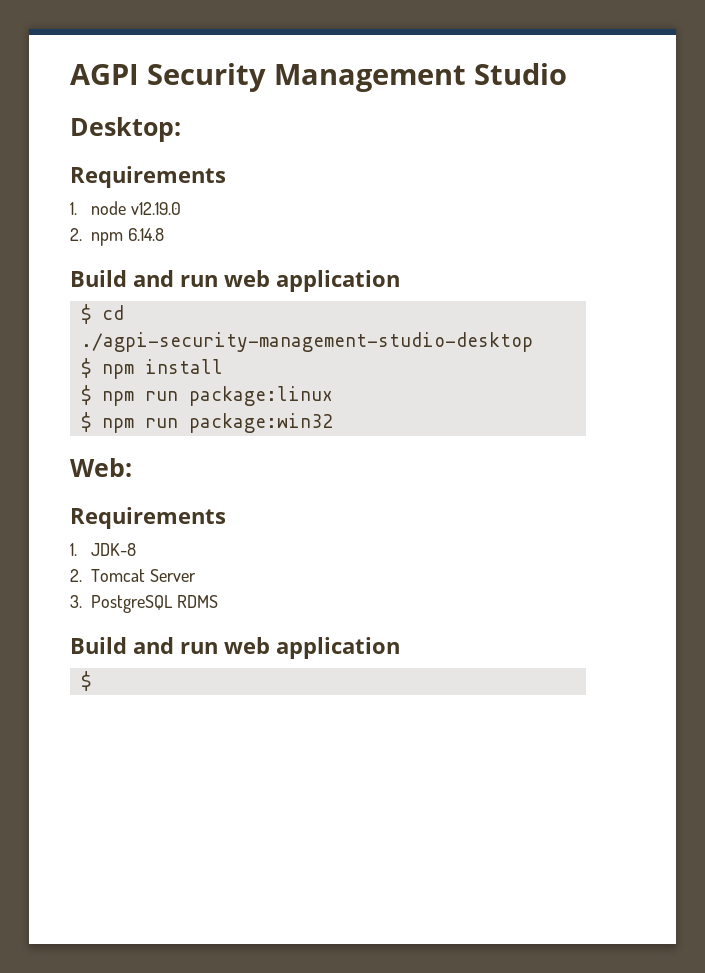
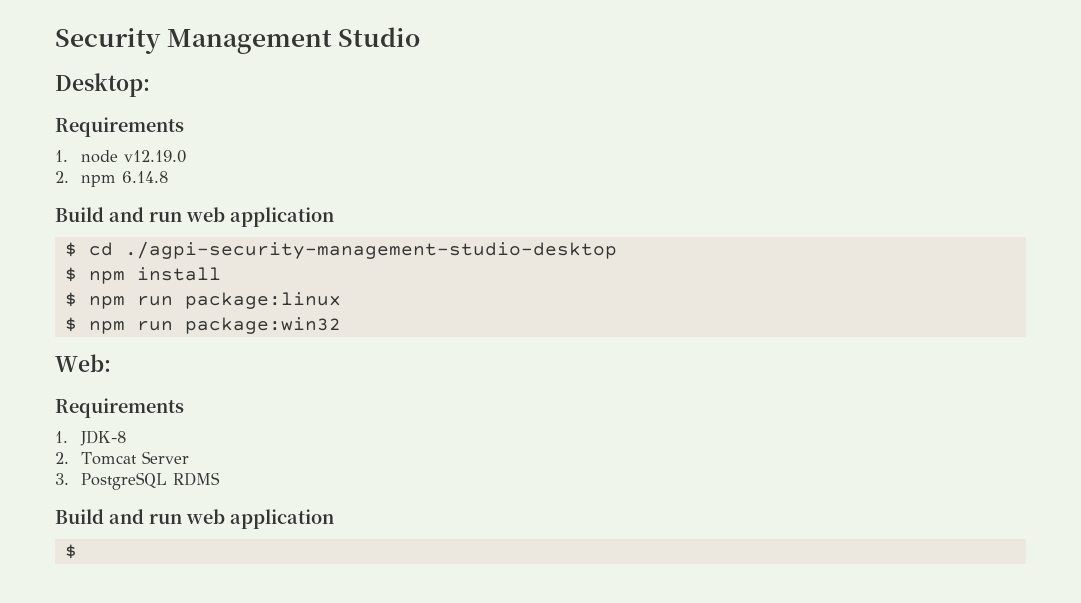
[70,64,139,85] AGPI -> (55, 41) none

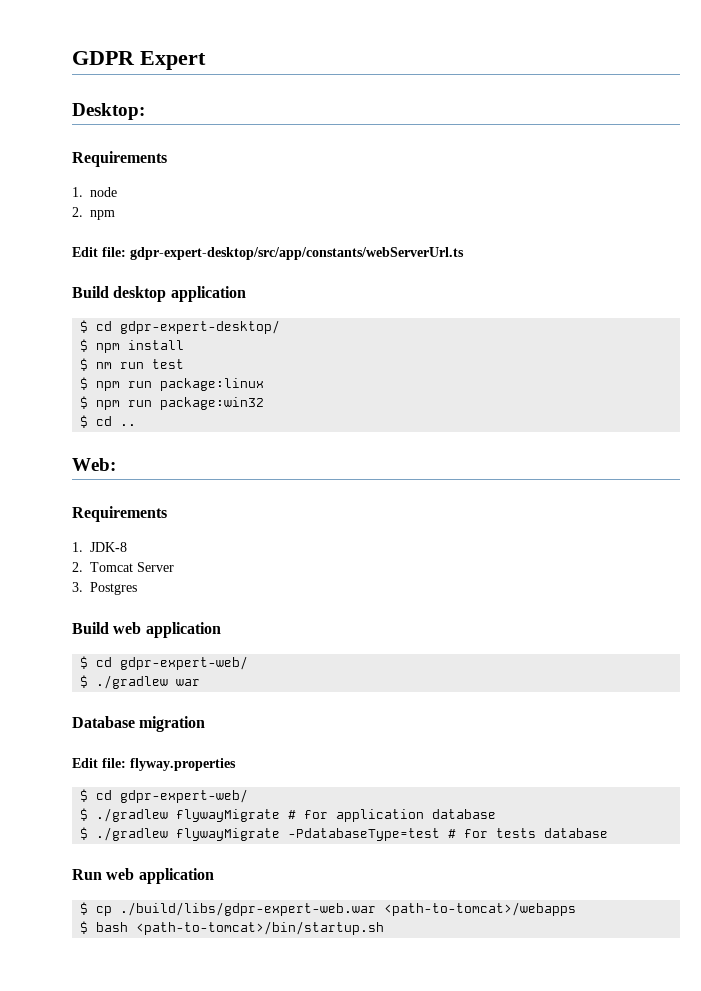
[55,27,421,54] Security Management Studio -> [72,51,206,70] GDPR Expert
[123,150,186,163] v12.19.0 -> (117, 192) none
[121,171,168,183] [55,207,334,227] [64,241,617,259] 6.14.8 // Build and run web application // $ cd ./agpi-security-management-studio-desktop -> [72,247,464,260] [72,286,246,302] [80,320,281,334] // Edit file: gdpr-expert-desktop/src/app/constants/webServerUrl.ts // Build desktop application // $ cd gdpr-expert-desktop/
(221, 274) none -> [80,358,185,371] // $ nm run test
(341, 325) none -> [80,415,137,428] // $ cd ..
[80,472,220,490] [55,509,334,529] [64,544,77,559] PostgreSQL RDMS // Build and run web application // $ -> [90,582,137,595] [72,622,221,638] [80,656,249,670] [80,675,201,689] [72,716,206,732] [72,758,236,771] [80,789,249,803] [80,808,497,822] [80,827,609,841] [72,868,214,884] [80,902,577,916] [80,921,385,935] Postgres // Build web application // $ cd gdpr-expert-web/ // $ ./gradlew war // Database migration // Edit file: flyway.properties // $ cd gdpr-expert-web/ // $ ./gradlew flywayMigrate # for application database // $ ./gradlew flywayMigrate -PdatabaseType=test # for tests database // Run web application // $ cp ./build/libs/gdpr-expert-web.war <path-to-tomcat>/webapps // $ bash <path-to-tomcat>/bin/startup.sh

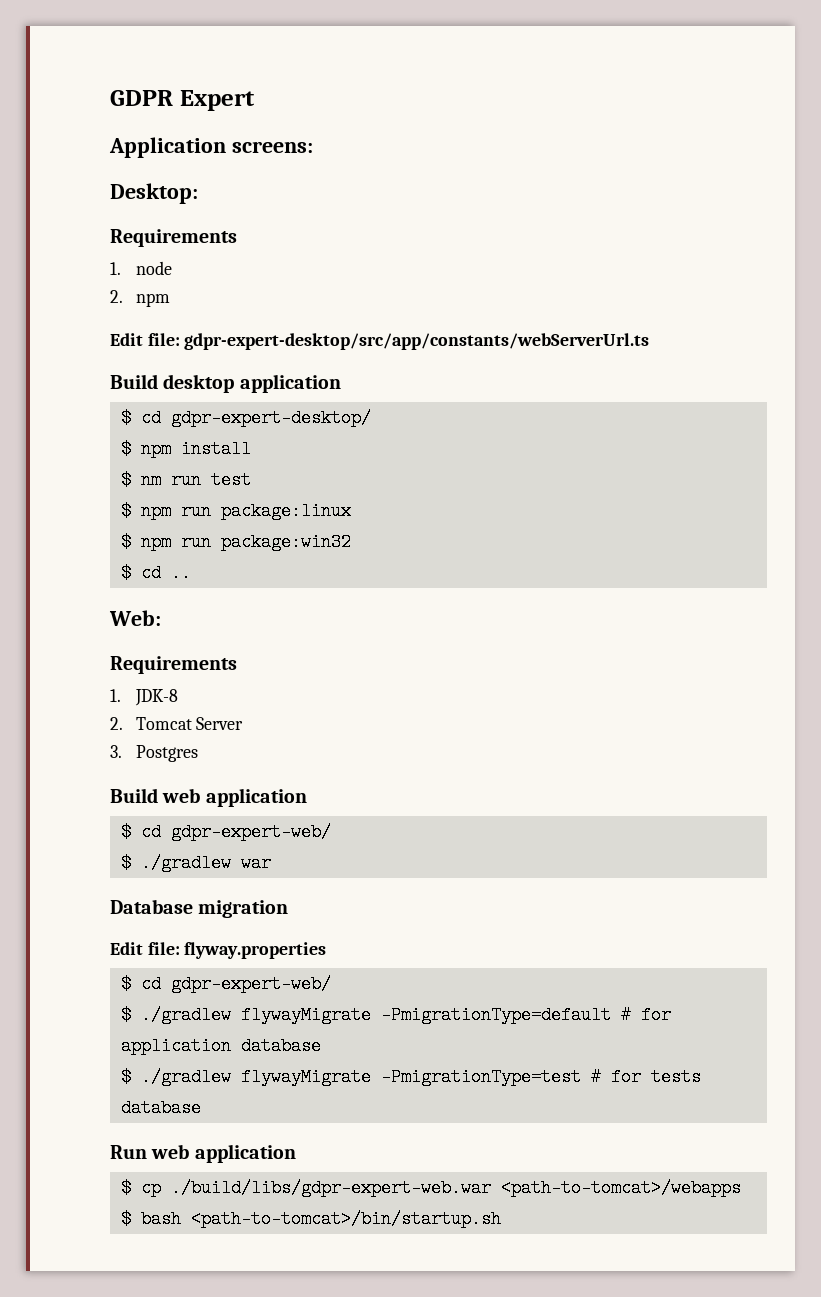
(206, 60) none -> [109,137,313,158] // Application screens:
(281, 815) none -> [380,1006,611,1024] -PmigrationType=default
[288,828,441,841] -PdatabaseType=test -> [380,1068,581,1086] -PmigrationType=test

